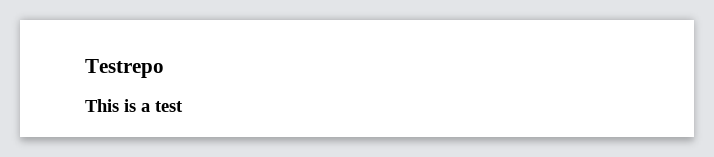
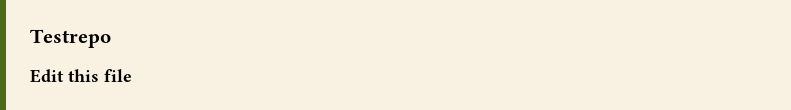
[85,99,183,112] This is a test -> [30,69,132,83] Edit this file

